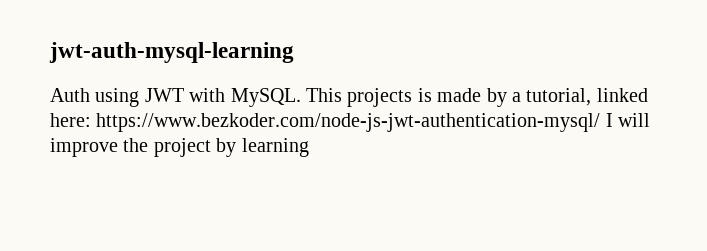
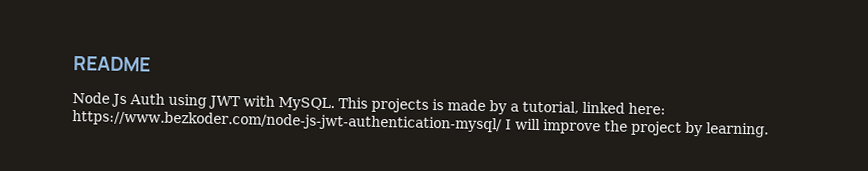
[49,42,294,63] jwt-auth-mysql-learning // -> [73,56,151,72] [72,92,127,108] README // Node Js
[241,138,309,157] learning -> [705,122,769,138] learning.

